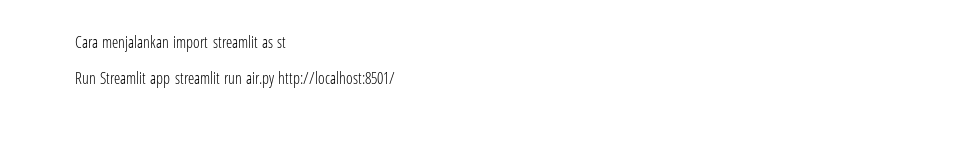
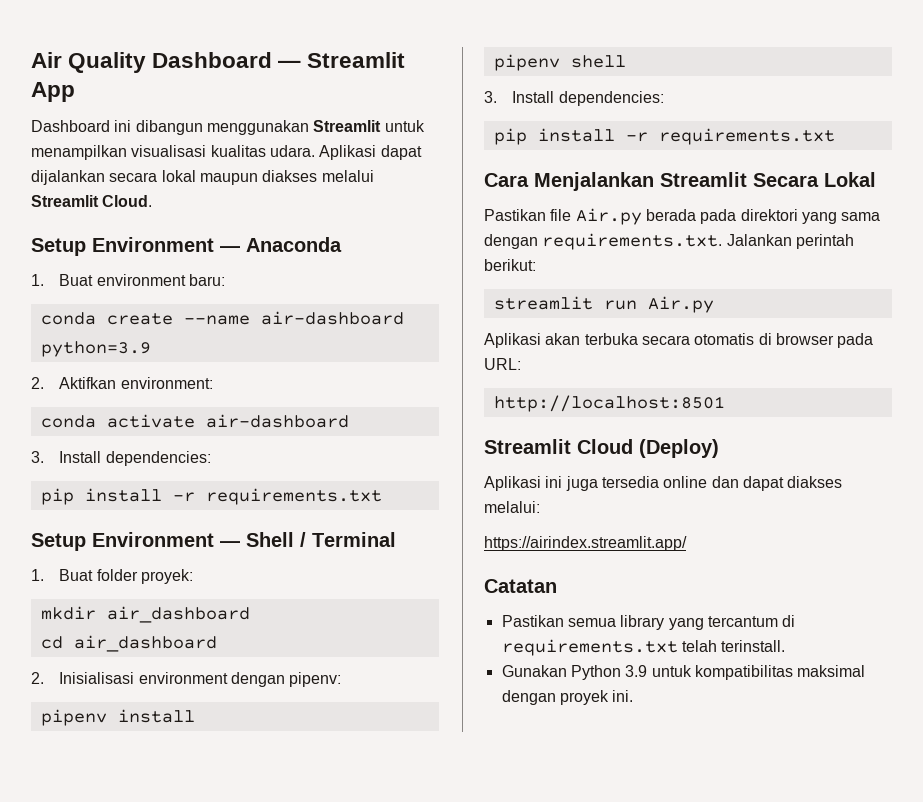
[75,35,286,52] [75,71,396,88] Cara menjalankan import streamlit as st // Run Streamlit app streamlit run air.py http://localhost:8501/ -> [31,52,406,73] [31,82,75,102] [31,120,425,135] [31,145,422,160] [31,170,374,185] [31,195,153,207] [31,237,342,256] [31,274,225,286] [40,311,404,325] [40,341,151,357] [31,377,213,389] [40,414,349,428] [31,451,211,466] [40,488,382,505] [31,532,396,551] [31,569,193,584] [40,606,250,623] [40,635,217,652] [31,672,342,687] [40,709,195,726] [493,54,626,71] [484,91,664,106] [493,128,835,145] [484,172,876,191] [484,208,881,225] [484,233,854,250] [484,259,536,271] [493,296,714,313] [484,333,874,348] [484,358,521,370] [493,395,725,412] [484,439,719,458] [484,476,843,491] [484,501,540,513] [484,536,687,551] [484,579,557,593] [501,615,796,630] [501,639,786,656] [501,665,866,680] [501,690,634,705] Air Quality Dashboard — Streamlit App // Dashboard ini dibangun menggunakan Streamlit untuk menampilkan visualisasi kualitas udara. Aplikasi dapat dijalankan secara lokal maupun diakses melalui Streamlit Cloud. // Setup Environment — Anaconda // 1. Buat environment baru: // conda create --name air-dashboard python=3.9 // 2. Aktifkan environment: // conda activate air-dashboard // 3. Install dependencies: // pip install -r requirements.txt // Setup Environment — Shell / Terminal // 1. Buat folder proyek: // mkdir air_dashboard // cd air_dashboard // 2. Inisialisasi environment dengan pipenv: // pipenv install // pipenv shell // 3. Install dependencies: // pip install -r requirements.txt // Cara Menjalankan Streamlit Secara Lokal // Pastikan file Air.py berada pada direktori yang sama dengan requirements.txt. Jalankan perintah berikut: // streamlit run Air.py // Aplikasi akan terbuka secara otomatis di browser pada URL: // http://localhost:8501 // Streamlit Cloud (Deploy) // Aplikasi ini juga tersedia online dan dapat diakses melalui: // https://airindex.streamlit.app/ // Catatan // Pastikan semua library yang tercantum di requirements.txt telah terinstall. // Gunakan Python 3.9 untuk kompatibilitas maksimal dengan proyek ini.

